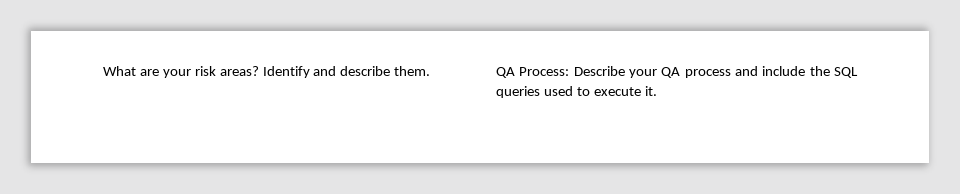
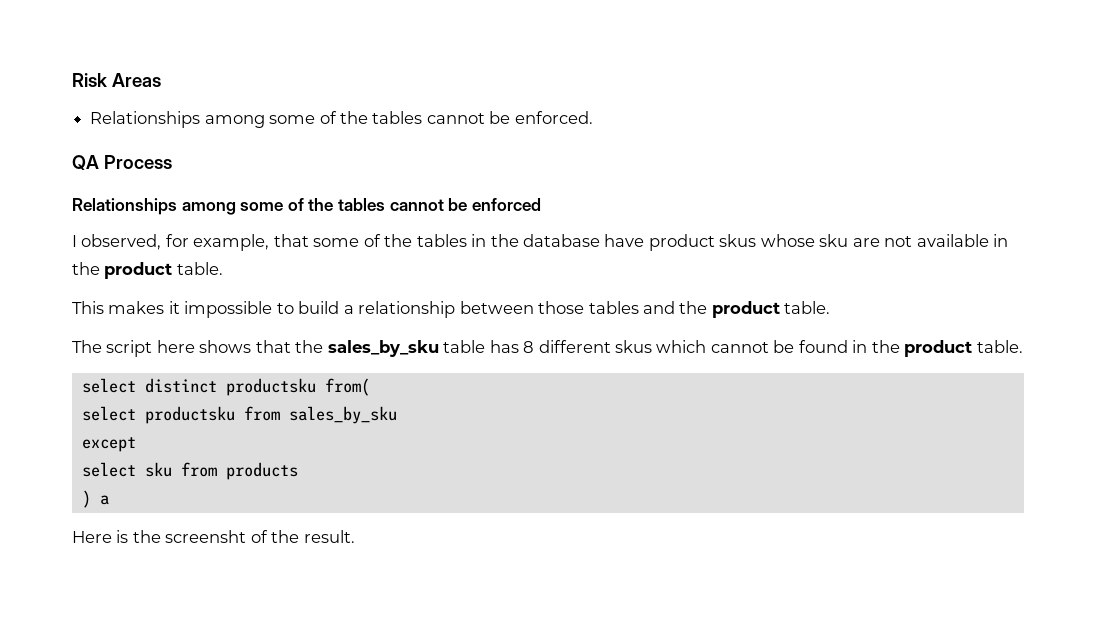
[103,66,431,78] [496,66,858,78] [496,86,657,98] What are your risk areas? Identify and describe them. // QA Process: Describe your QA process and include the SQL queries used to execute it. -> [72,73,161,87] [90,111,593,128] [72,155,172,170] [72,198,541,215] [72,234,1009,251] [72,262,223,279] [72,301,831,318] [72,340,1023,357] [81,378,370,396] [81,406,397,424] [81,437,136,452] [81,462,298,480] [81,490,109,508] [72,530,355,543] Risk Areas // Relationships among some of the tables cannot be enforced. // QA Process // Relationships among some of the tables cannot be enforced // I observed, for example, that some of the tables in the database have product skus whose sku are not available in the product table. // This makes it impossible to build a relationship between those tables and the product table. // The script here shows that the sales_by_sku table has 8 different skus which cannot be found in the product table. // select distinct productsku from( // select productsku from sales_by_sku // except // select sku from products // ) a // Here is the screensht of the result.

